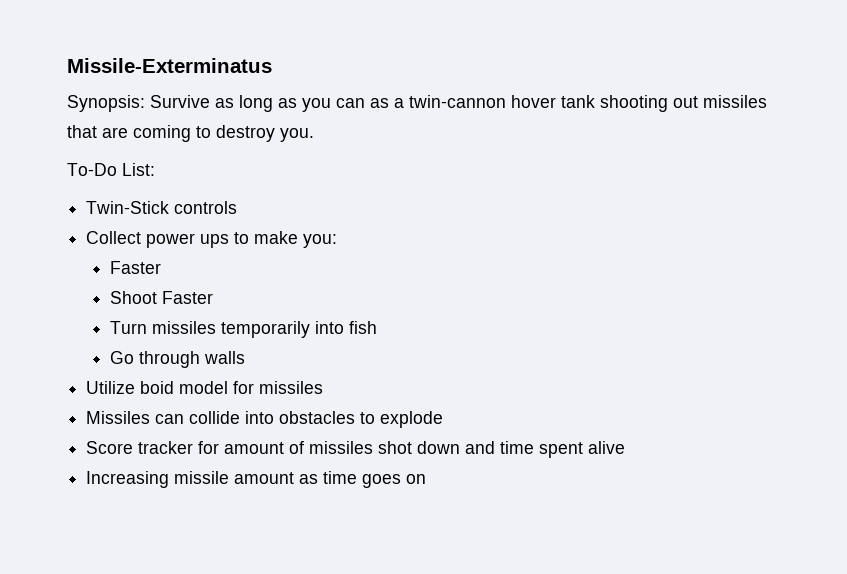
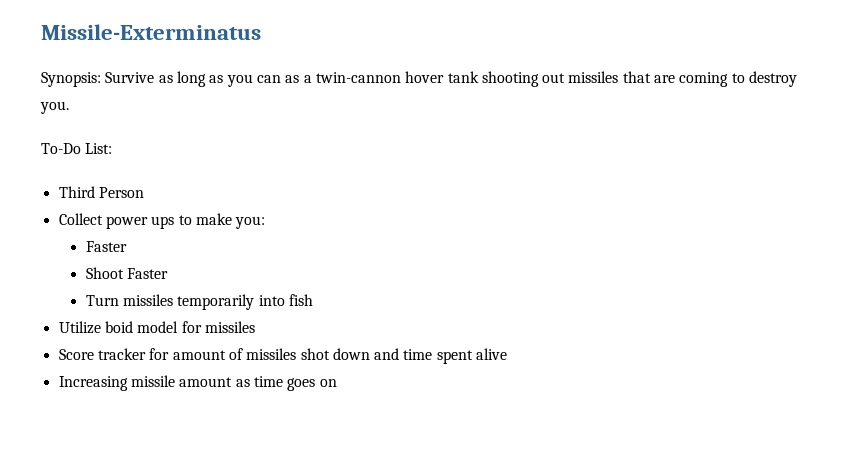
[86,201,238,214] Twin-Stick controls -> [58,186,144,198] Third Person
[109,351,245,368] // Go through walls -> (314, 300) none
[86,411,444,428] // Missiles can collide into obstacles to explode -> (255, 327) none

